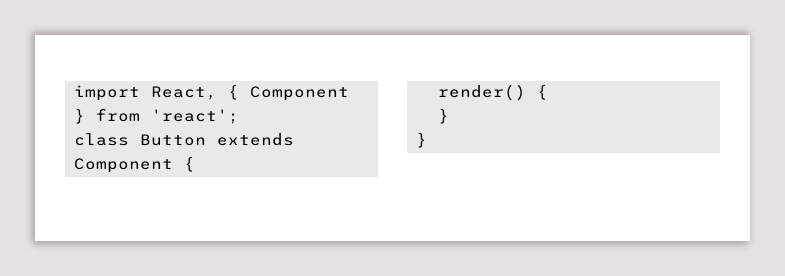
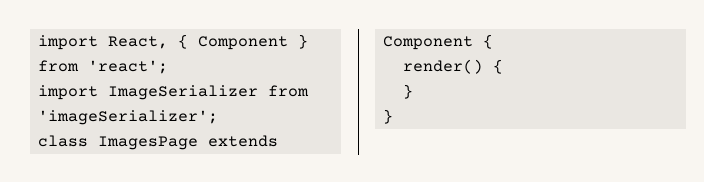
(239, 116) none -> [37,85,309,100] [37,110,218,125] // import ImageSerializer from 'imageSerializer';
[139,134,206,146] Button -> [97,136,198,150] ImagesPage

